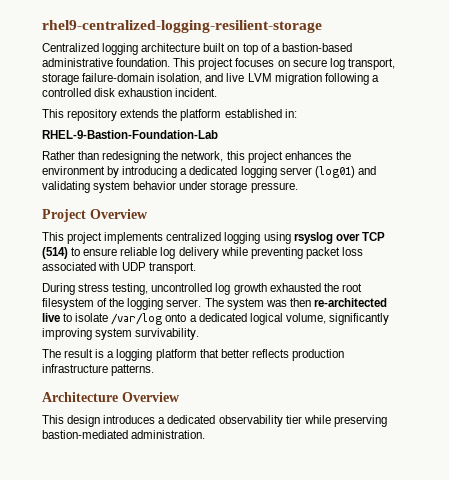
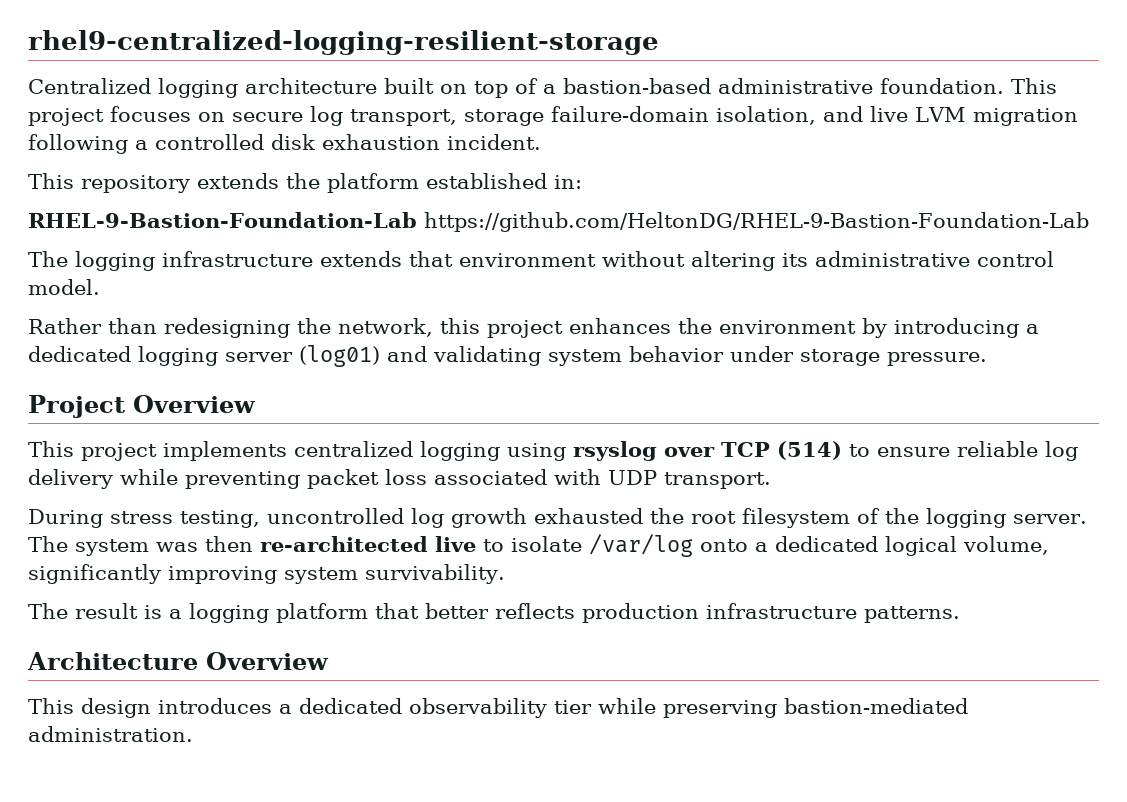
(218, 134) none -> [423,212,1089,232] [28,251,1054,271] [28,279,100,295] https://github.com/HeltonDG/RHEL-9-Bastion-Foundation-Lab // The logging infrastructure extends that environment without altering its administrative control model.

